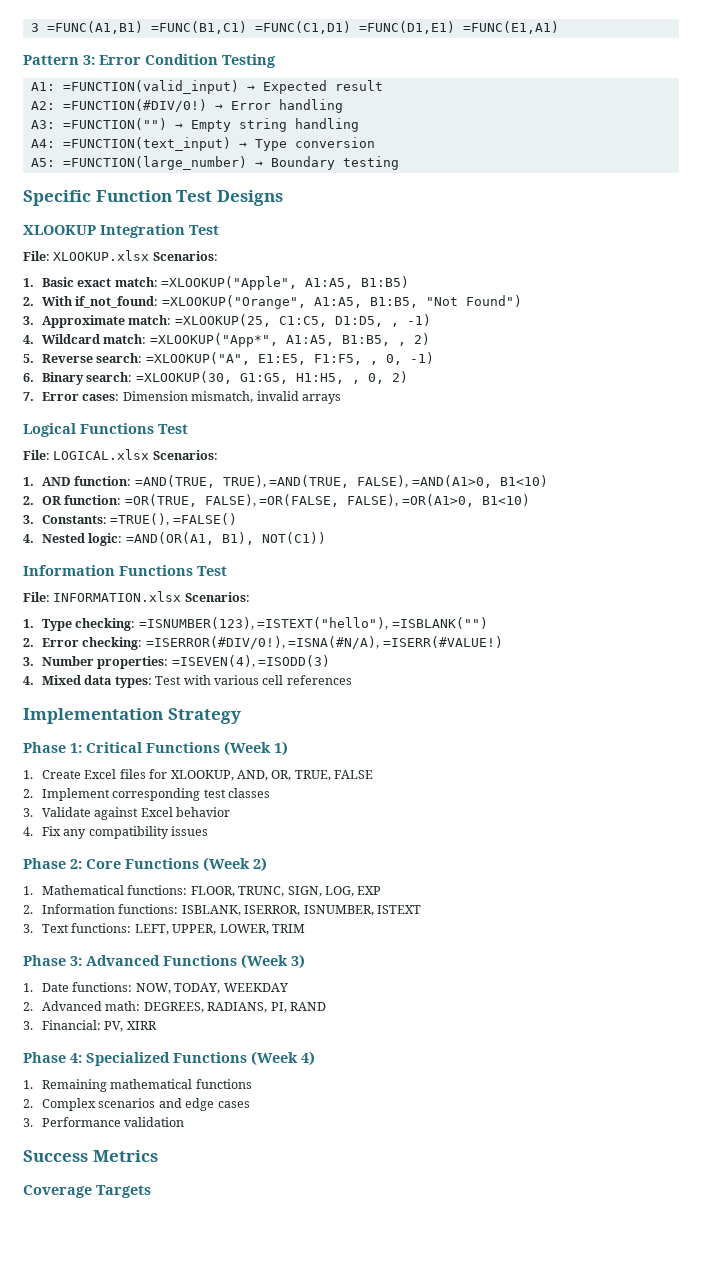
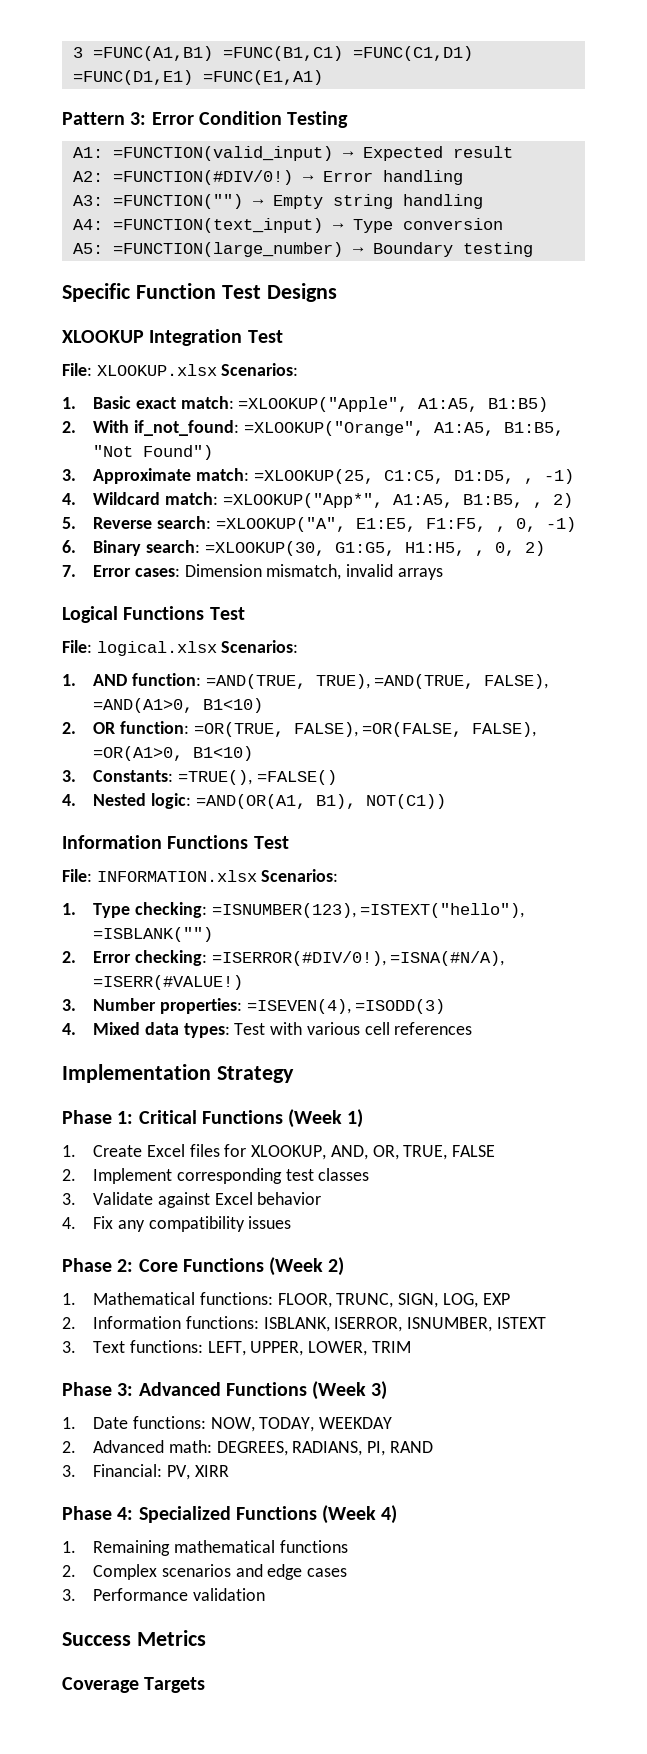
[53,449,150,460] LOGICAL.xlsx -> [96,641,217,656] logical.xlsx

